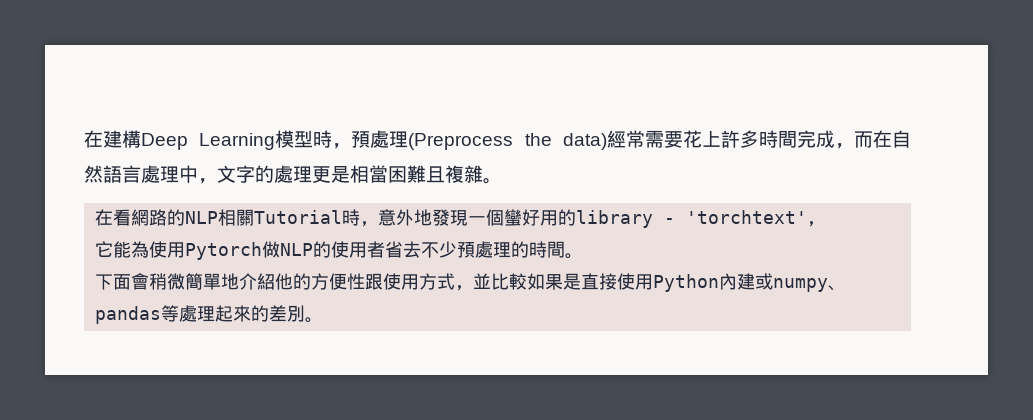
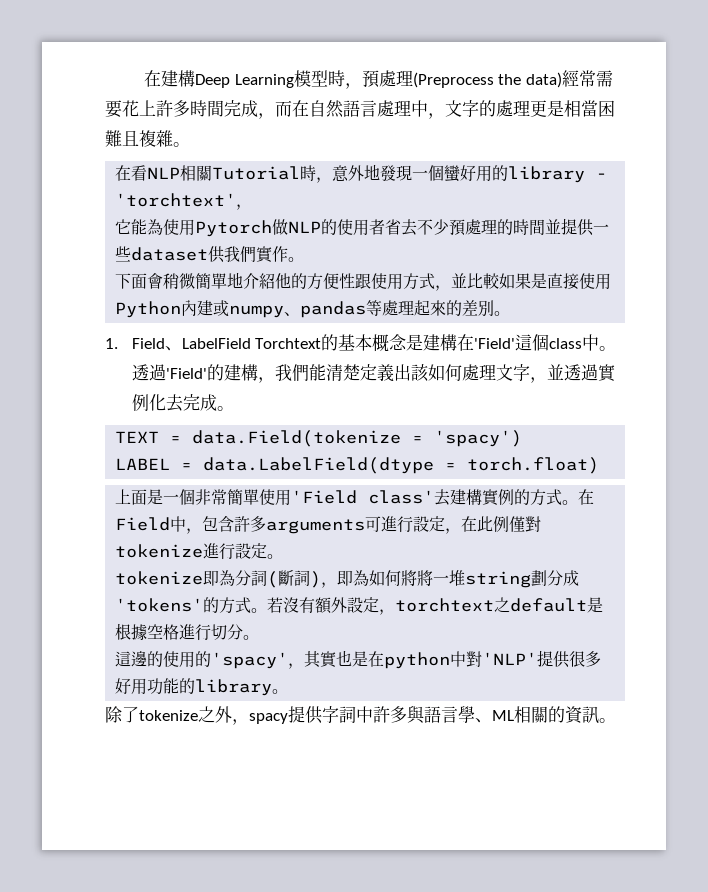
[131,209,186,226] 網路的 -> (148, 173) none
(566, 249) none -> [545,218,610,236] [115,246,289,263] 並提供一些dataset供我們實作
(324, 320) none -> [105,334,617,352] [131,364,616,383] [131,394,234,412] [115,430,523,447] [115,457,600,474] [115,489,595,506] [115,516,542,534] [115,543,284,560] [115,570,580,588] [115,597,604,615] [115,623,260,641] [115,650,602,669] [115,678,289,696] [105,706,616,725] // 1. Field、LabelField Torchtext的基本概念是建構在'Field'這個class中。透過'Field'的建構，我們能清楚定義出該如何處理文字，並透過實例化去完成。 // TEXT = data.Field(tokenize = 'spacy') // LABEL = data.LabelField(dtype = torch.float) // 上面是一個非常簡單使用'Field class'去建構實例的方式。在Field中，包含許多arguments可進行設定，在此例僅對tokenize進行設定。 // tokenize即為分詞(斷詞)，即為如何將將一堆string劃分成'tokens'的方式。若沒有額外設定，torchtext之default是根據空格進行切分。 // 這邊的使用的'spacy'，其實也是在python中對'NLP'提供很多好用功能的library。 // 除了tokenize之外，spacy提供字詞中許多與語言學、ML相關的資訊。

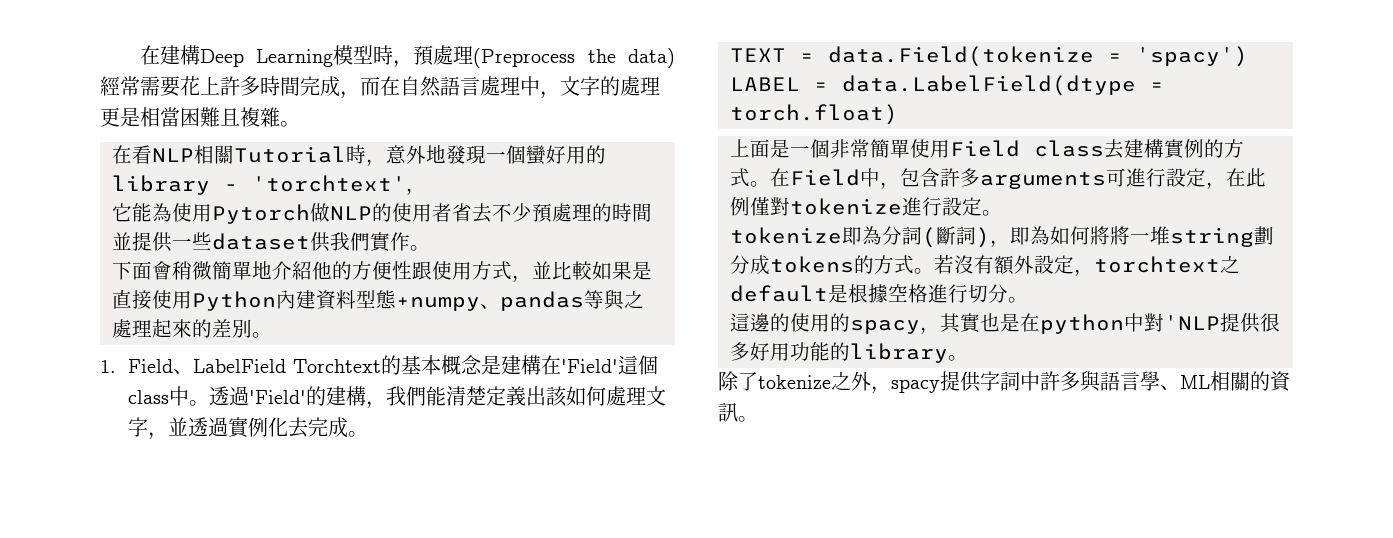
[213,300,285,318] 或numpy -> [316,290,480,311] 資料型態+numpy
(383, 308) none -> [604,289,644,310] 與之
[291,490,435,504] 'Field class' -> [950,140,1104,157] Field class
[115,598,204,612] 'tokens' -> [770,256,854,273] tokens
[211,652,289,669] 'spacy' -> [850,320,920,334] spacy
[482,652,538,665] 'NLP' -> [1164,315,1220,330] 'NLP

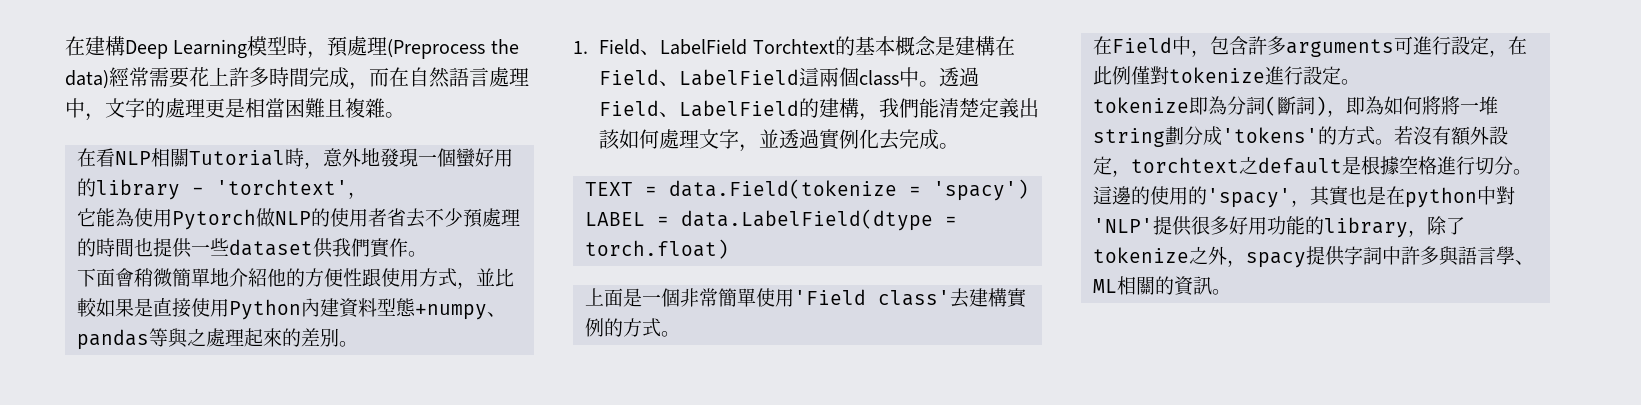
[112,232,132,250] 並 -> [134,238,153,257] 也
[561,355,639,375] 'Field'這 -> [599,67,840,87] Field、LabelField這兩
[249,390,307,404] 'Field' -> [599,100,800,117] Field、LabelField
[950,140,1104,157] Field class -> [794,289,950,306] 'Field class'
(770, 184) none -> (680, 334) //
[770,256,854,273] tokens -> [1222,127,1318,143] 'tokens'
[850,320,920,334] spacy -> [1207,188,1291,208] 'spacy'
[1164,315,1220,330] 'NLP -> [1093,218,1153,233] 'NLP'
[948,355,968,361] 。 // -> [1408,230,1427,237] ，

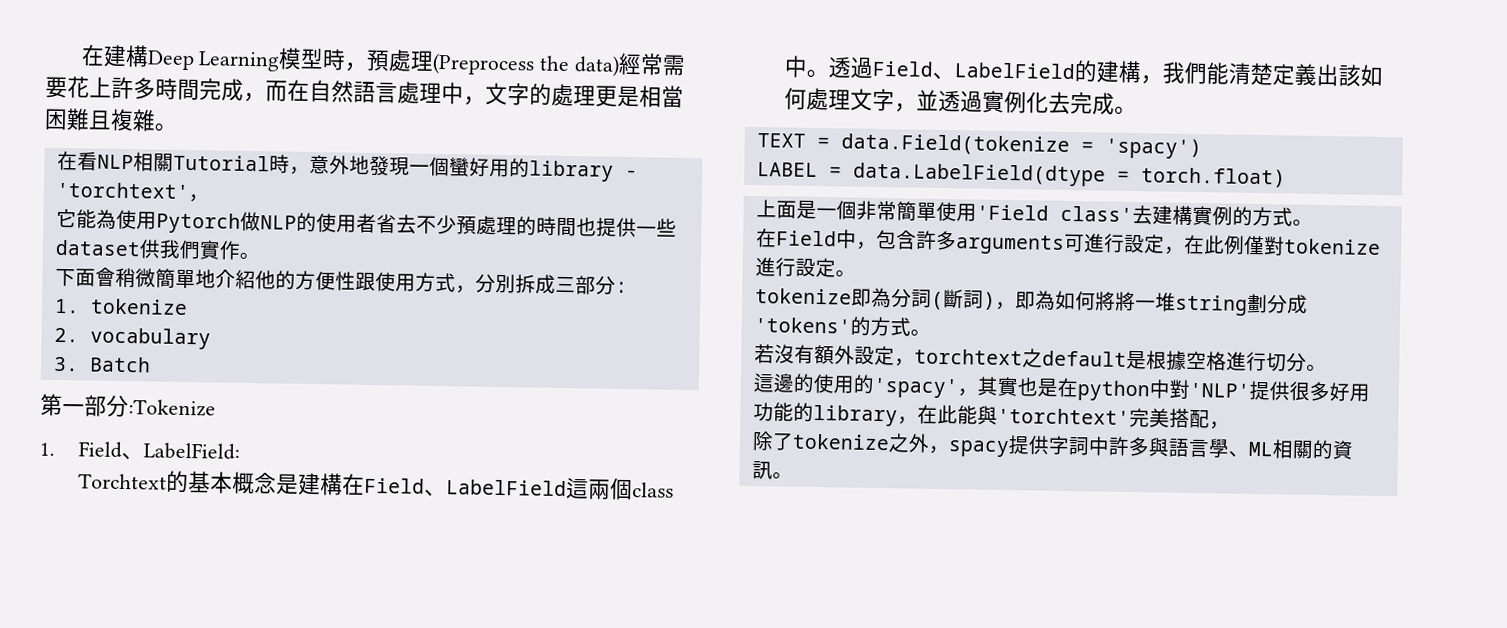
[476,268,514,287] [77,298,506,320] [77,328,358,350] 並比較如果是直接使用Python內建資料型態+numpy、pandas等與之處理起來的差別。 -> [474,273,628,295] [53,298,188,316] [53,327,211,350] [53,356,151,373] [40,393,216,418] 分別拆成三部分: // 1. tokenize // 2. vocabulary // 3. Batch // 第一部分:Tokenize
[660,39,748,55] LabelField -> [143,442,241,460] LabelField: //
(1394, 142) none -> (931, 332) //
(1427, 233) none -> [916,404,1230,430] 在此能與'torchtext'完美搭配， //

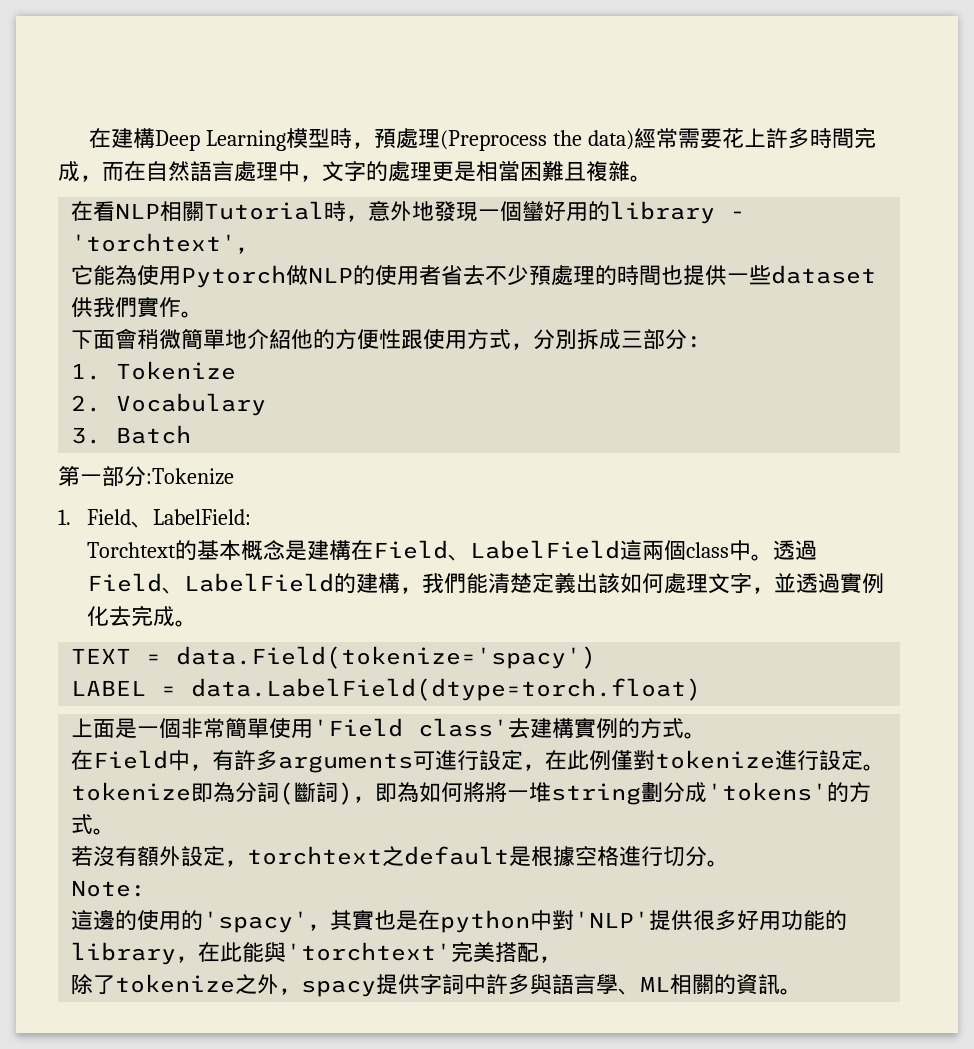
[89,298,188,316] tokenize -> [116,361,237,380] Tokenize
[89,327,211,350] vocabulary -> [116,393,267,416] Vocabulary
[840,133,1202,160] data.Field(tokenize = 'spacy') -> [176,646,597,669] data.Field(tokenize='spacy')
[852,162,1286,188] data.LabelField(dtype = torch.float) -> [191,678,702,701] data.LabelField(dtype=torch.float)
[875,229,917,250] 包含 -> [212,750,235,771] 有
(1327, 368) none -> [71,880,147,897] // Note:

